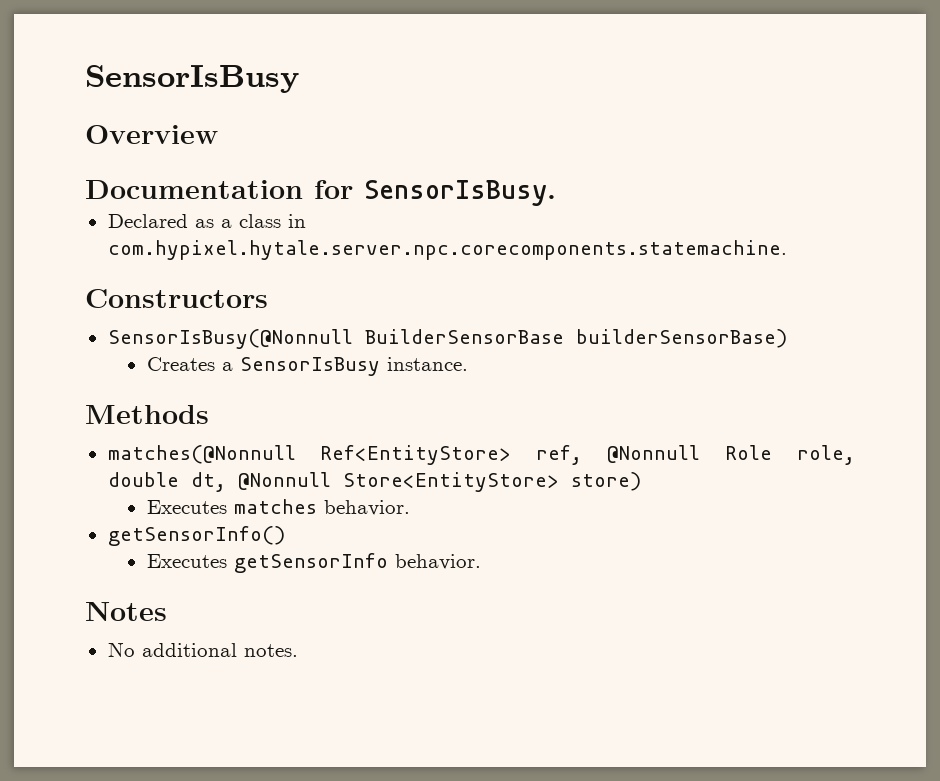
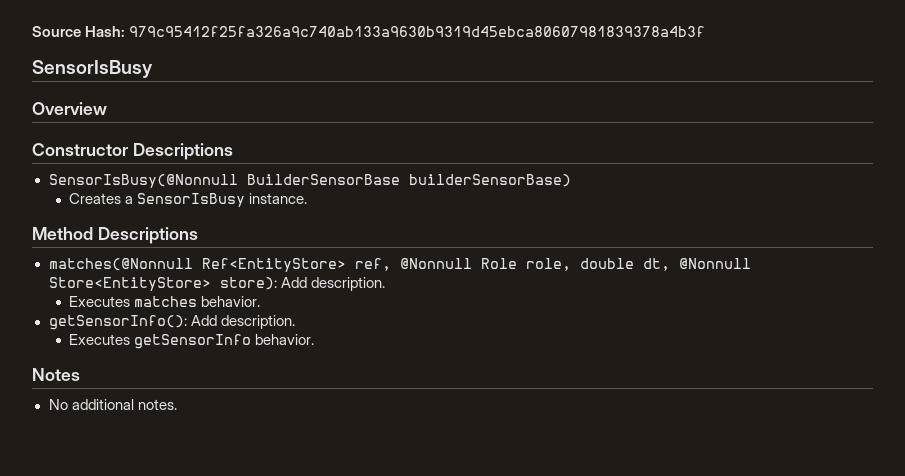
(85, 79) none -> [32,26,706,37] Source Hash: 979c95412f25fa326a9c740ab133a9630b9319d45ebca80607981839378a4b3f //
[85,180,556,206] [107,214,306,228] [107,240,787,260] [85,289,268,308] Documentation for SensorIsBusy. // Declared as a class in com.hypixel.hytale.server.npc.corecomponents.statemachine. // Constructors -> [32,143,233,160] Constructor Descriptions
[85,405,209,424] Methods -> [32,227,198,244] Method Descriptions
[570,472,641,491] store) -> [219,277,385,291] store): Add description.
[107,526,285,546] getSensorInfo() -> [48,315,295,330] getSensorInfo(): Add description.

